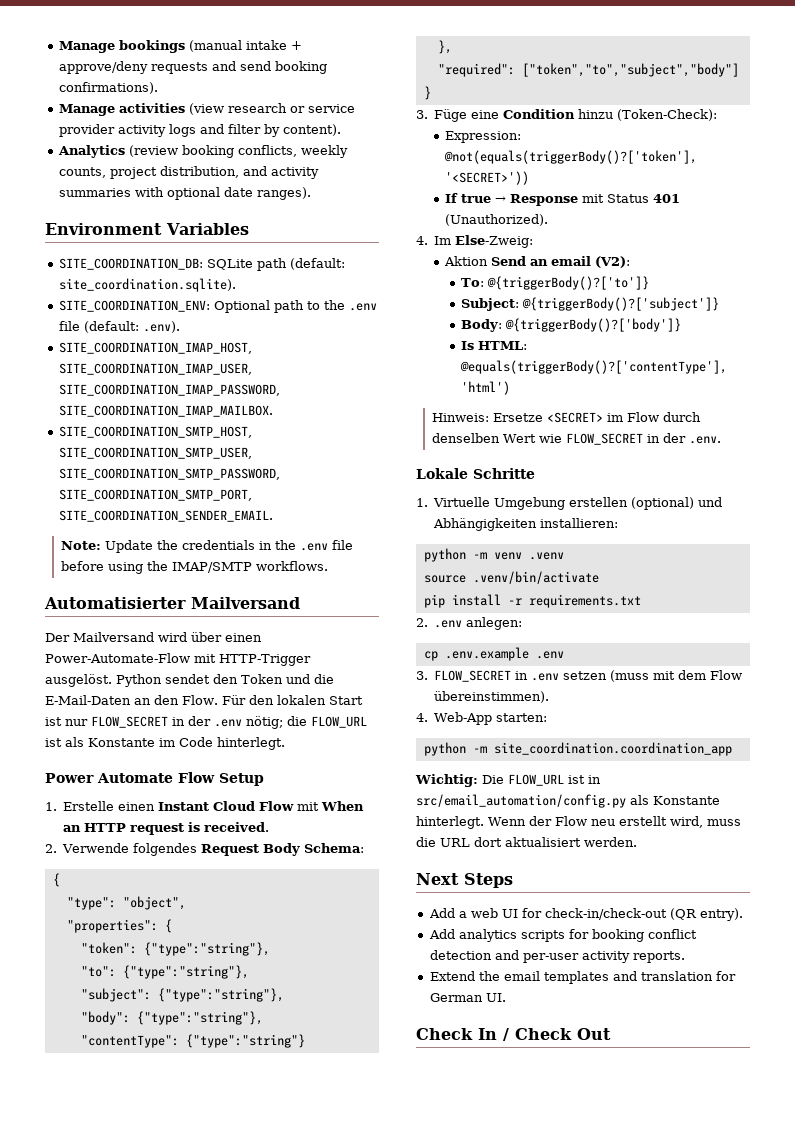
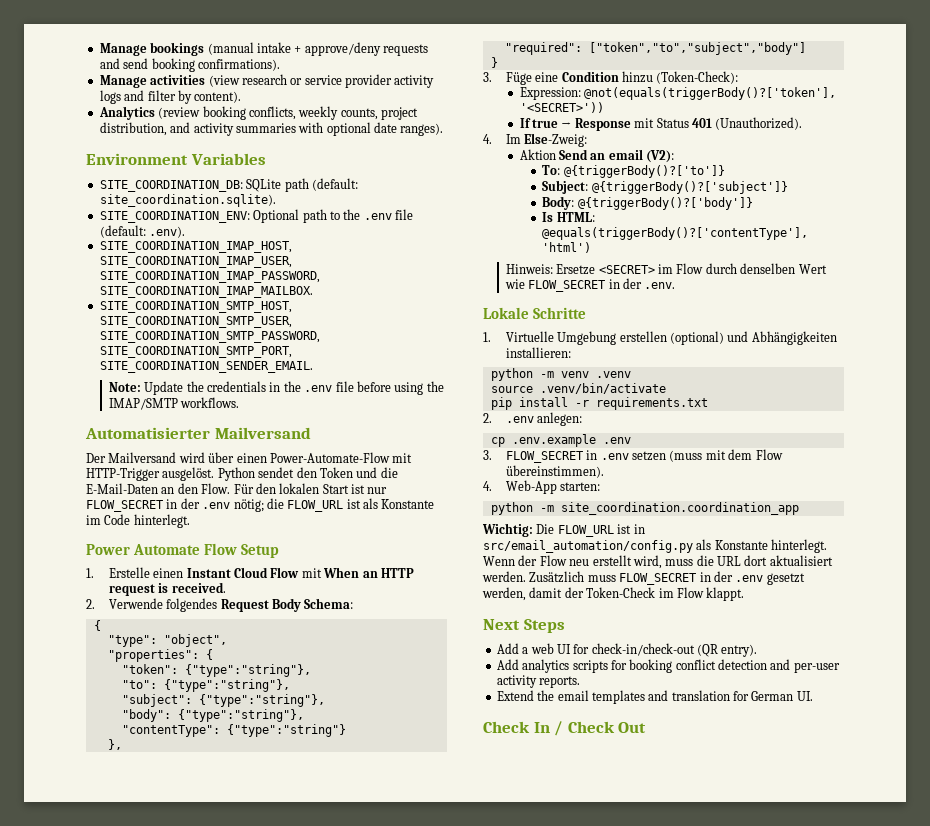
(637, 842) none -> [529,571,805,585] [482,587,745,601] Zusätzlich muss FLOW_SECRET in der .env gesetzt werden, damit der Token-Check im Flow klappt.

